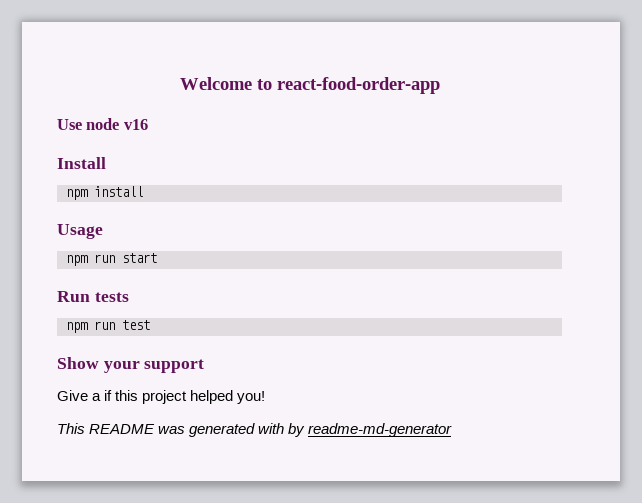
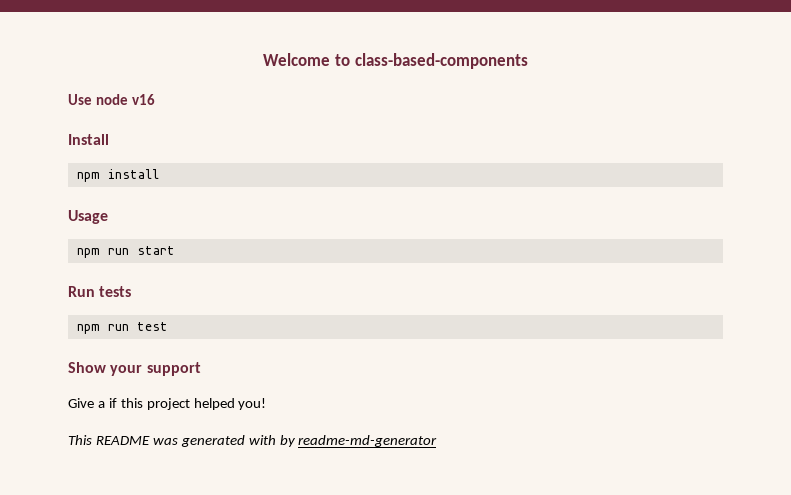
[276,77,440,94] react-food-order-app -> [354,53,528,69] class-based-components

